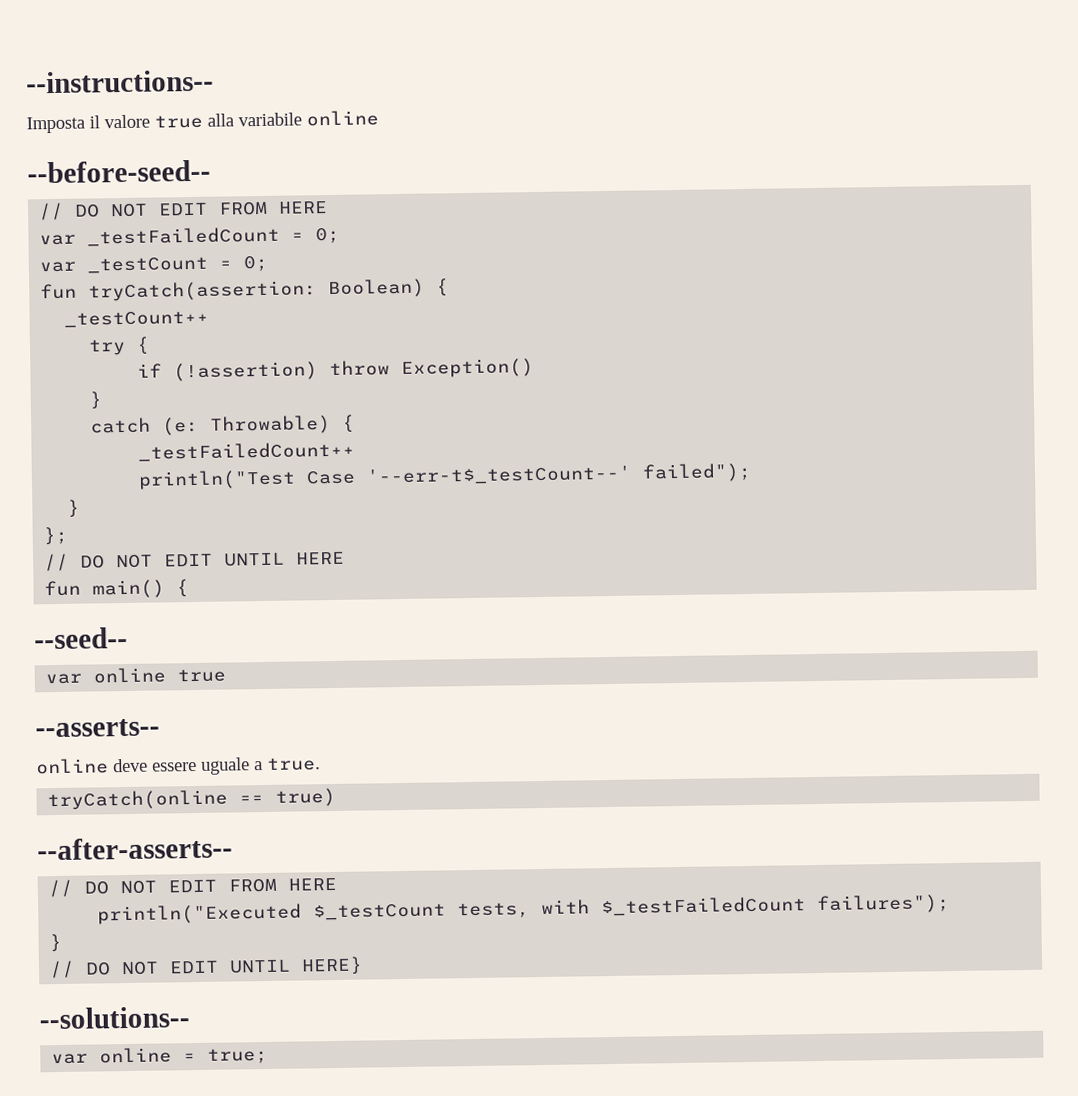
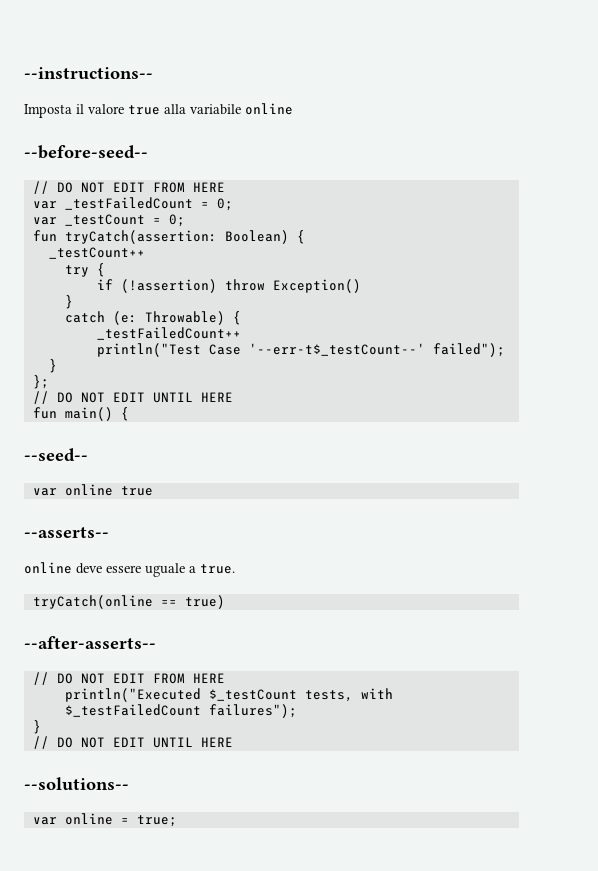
[301,956,364,976] HERE} -> [200,737,233,747] HERE

